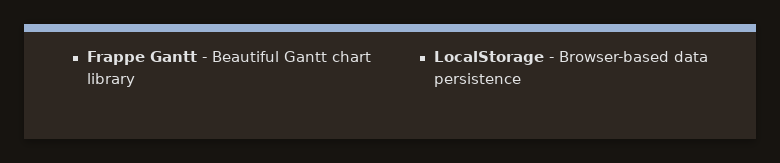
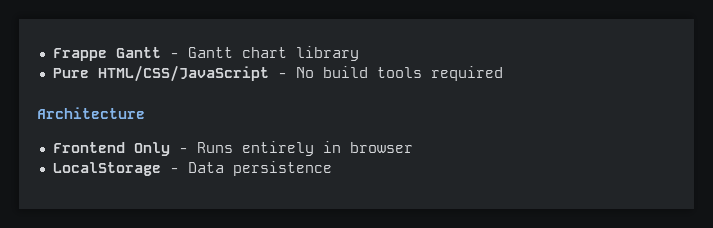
[212,51,280,62] Beautiful -> (179, 55) none
(135, 80) none -> [52,65,503,82] [37,107,145,119] [52,141,413,156] // Pure HTML/CSS/JavaScript - No build tools required // Architecture // Frontend Only - Runs entirely in browser
[558,51,709,62] Browser-based data -> [187,162,224,173] Data

